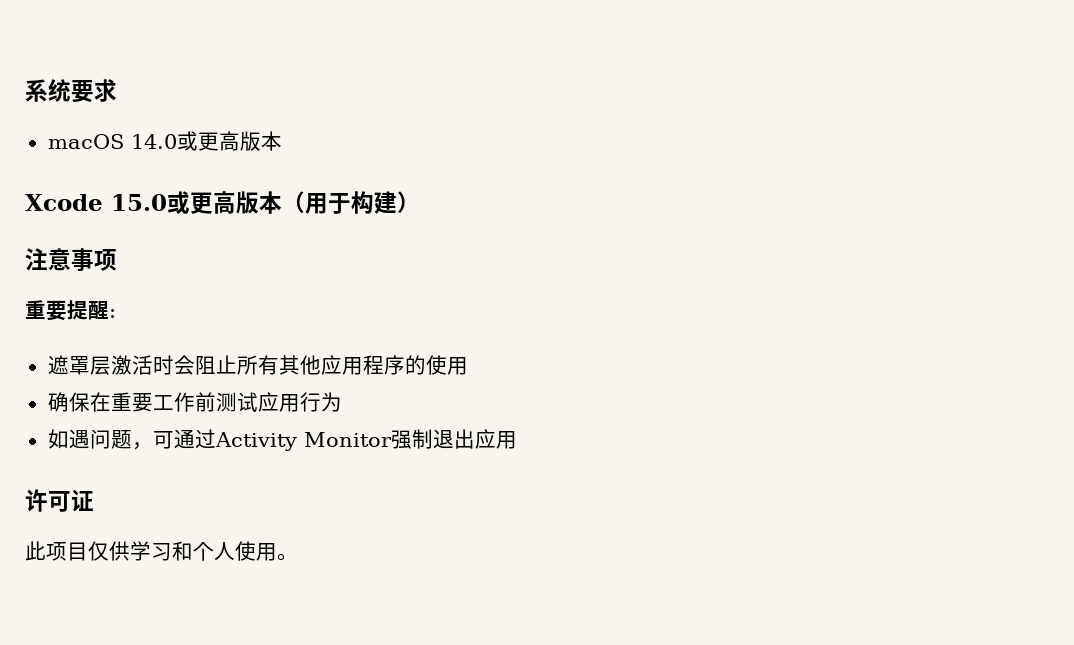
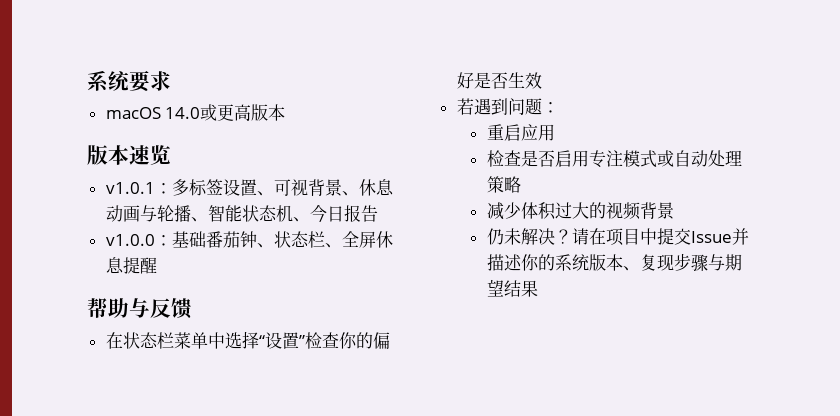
[25,191,420,214] [25,248,117,271] [25,300,116,321] [47,355,468,375] [47,392,342,412] [47,429,517,451] [25,489,94,512] [25,541,298,561] Xcode 15.0或更高版本（用于构建） // 注意事项 // 重要提醒: // 遮罩层激活时会阻止所有其他应用程序的使用 // 确保在重要工作前测试应用行为 // 如遇问题，可通过Activity Monitor强制退出应用 // 许可证 // 此项目仅供学习和个人使用。 -> [87,145,171,165] [105,179,394,197] [105,204,378,223] [105,231,393,248] [105,257,157,274] [87,298,192,319] [105,331,390,349] [456,72,542,89] [456,98,559,115] [486,124,555,141] [486,150,742,168] [486,176,521,193] [486,202,674,220] [486,228,749,246] [486,253,742,272] [486,279,538,297] 版本速览 // v1.0.1：多标签设置、可视背景、休息动画与轮播、智能状态机、今日报告 // v1.0.0：基础番茄钟、状态栏、全屏休息提醒 // 帮助与反馈 // 在状态栏菜单中选择“设置”检查你的偏好是否生效 // 若遇到问题： // 重启应用 // 检查是否启用专注模式或自动处理策略 // 减少体积过大的视频背景 // 仍未解决？请在项目中提交Issue并描述你的系统版本、复现步骤与期望结果

